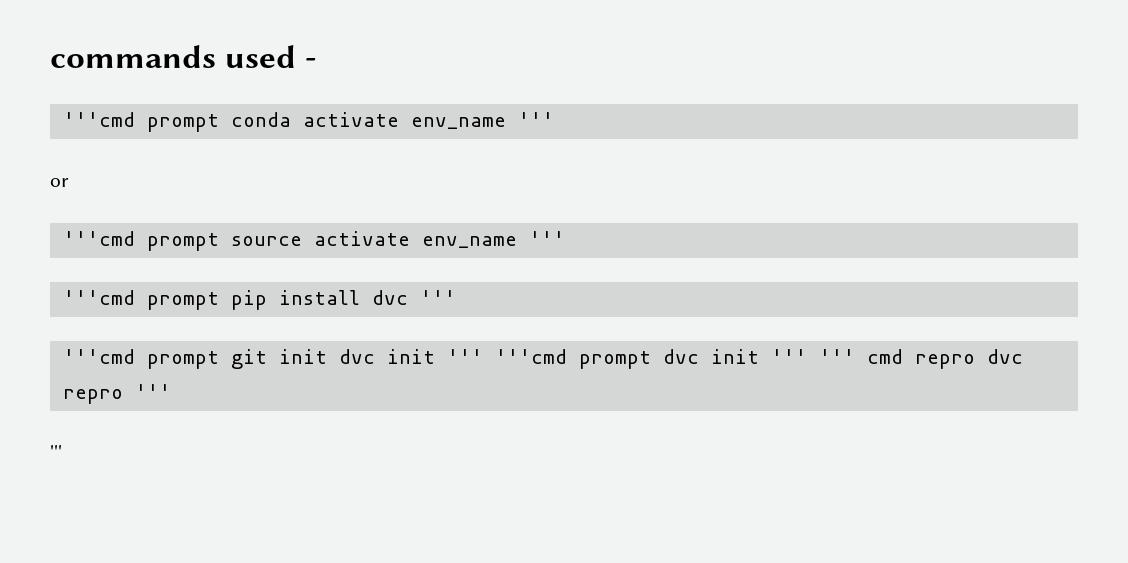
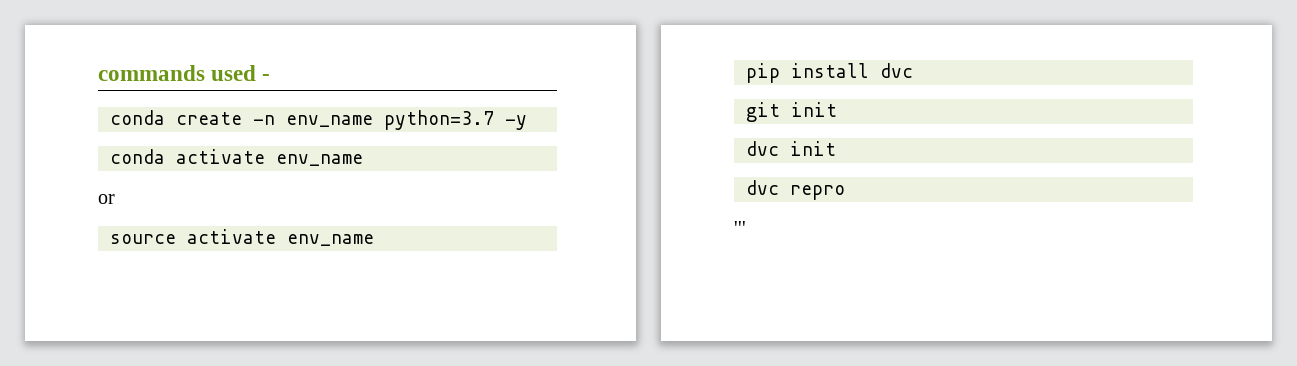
[62,112,219,132] '''cmd prompt -> [110,110,527,130] conda create -n env_name python=3.7 -y //
[517,112,554,127] ''' -> (363, 160) none
[62,231,219,251] '''cmd prompt -> (115, 199) none
[528,231,565,246] [62,290,219,310] ''' // '''cmd prompt -> (374, 240) //
[419,290,456,305] [62,349,219,369] ''' // '''cmd prompt -> (913, 70) //
[338,349,975,369] dvc init ''' '''cmd prompt dvc init ''' ''' cmd repro -> [746,141,836,156] // dvc init //
[134,384,171,399] ''' -> (845, 192) none

